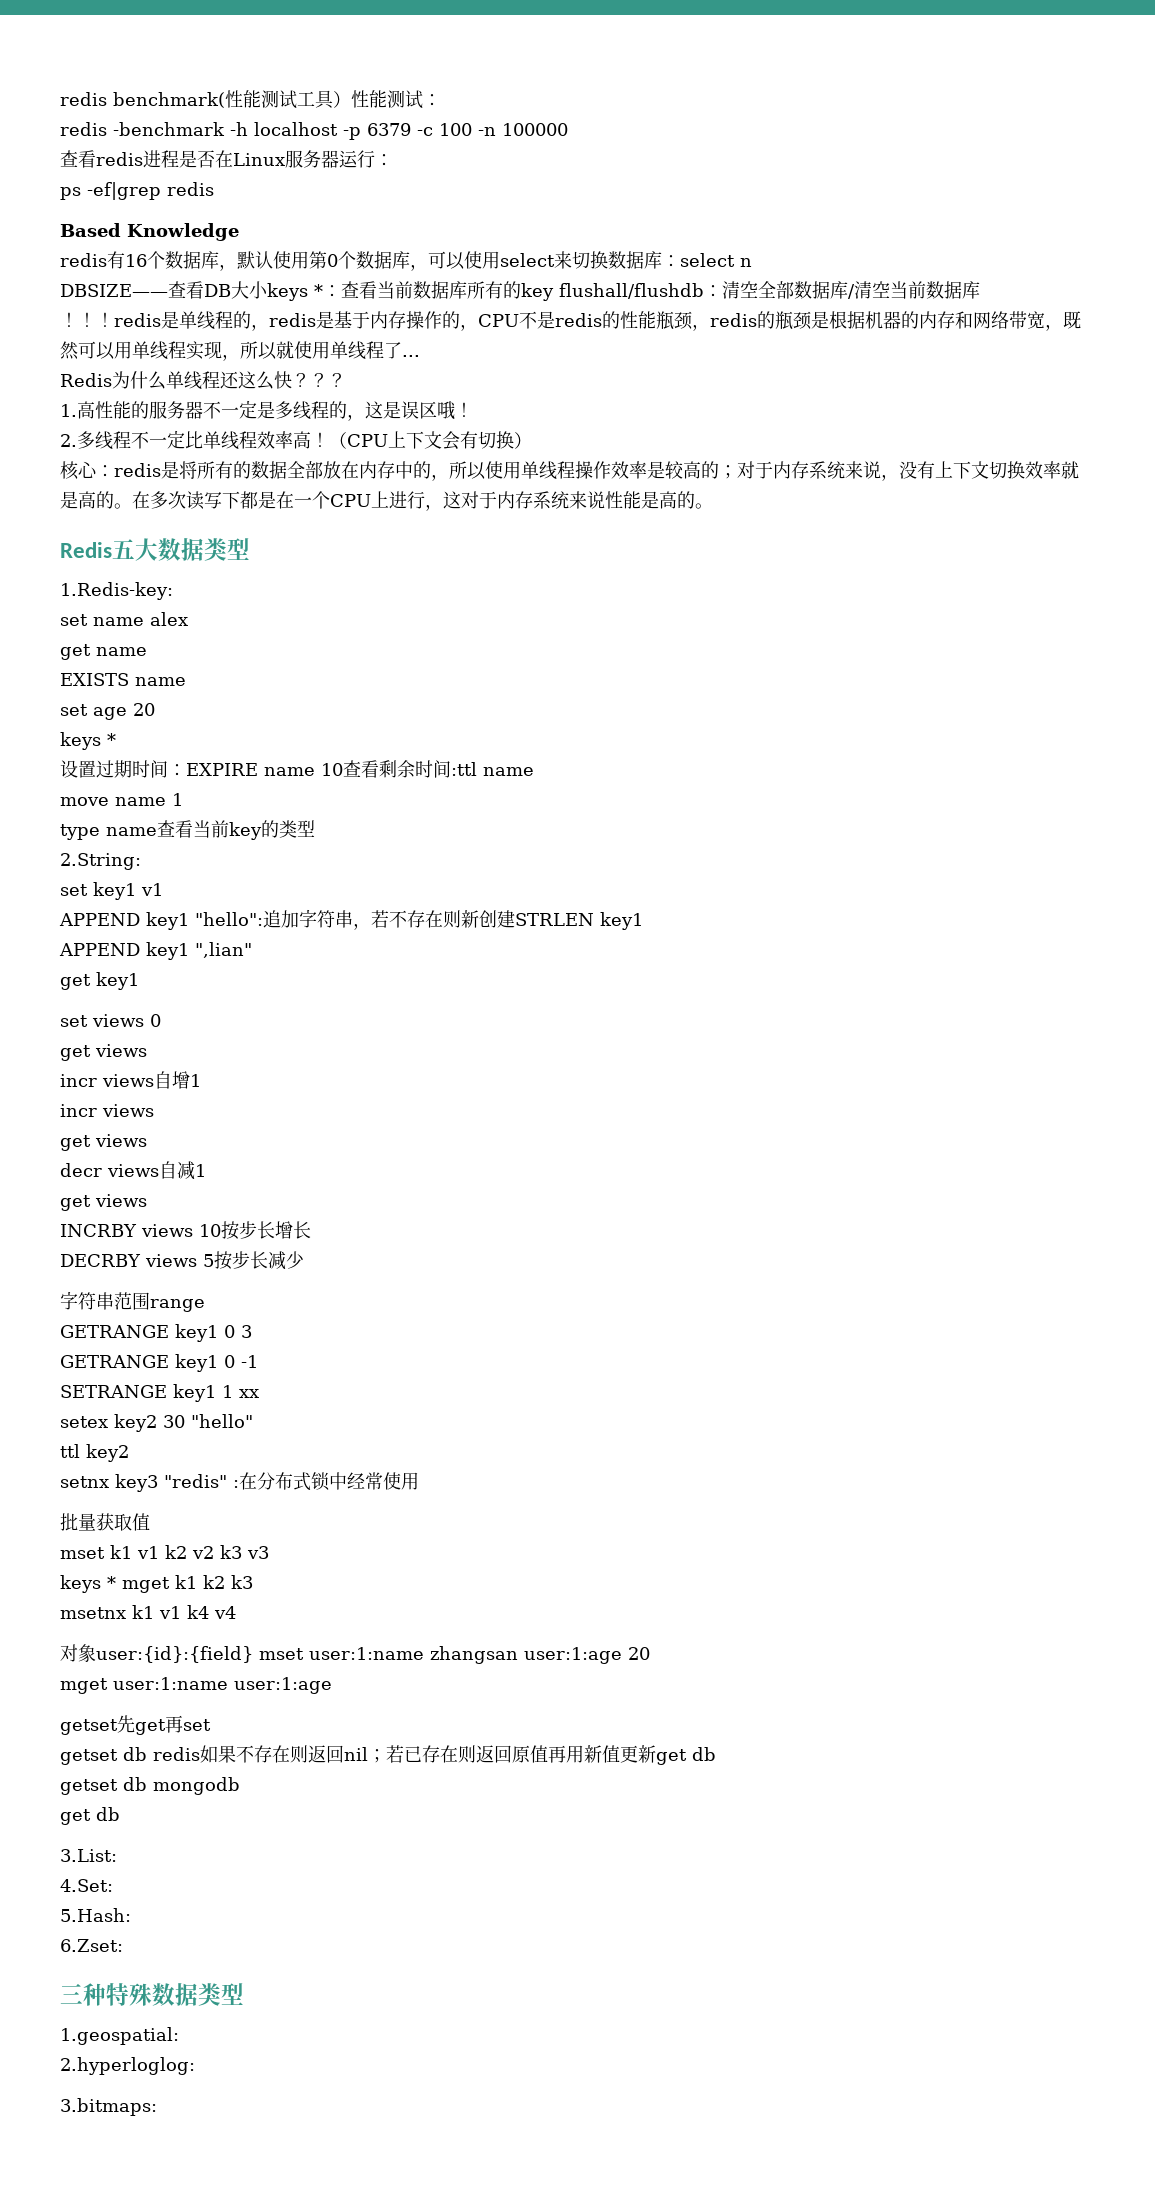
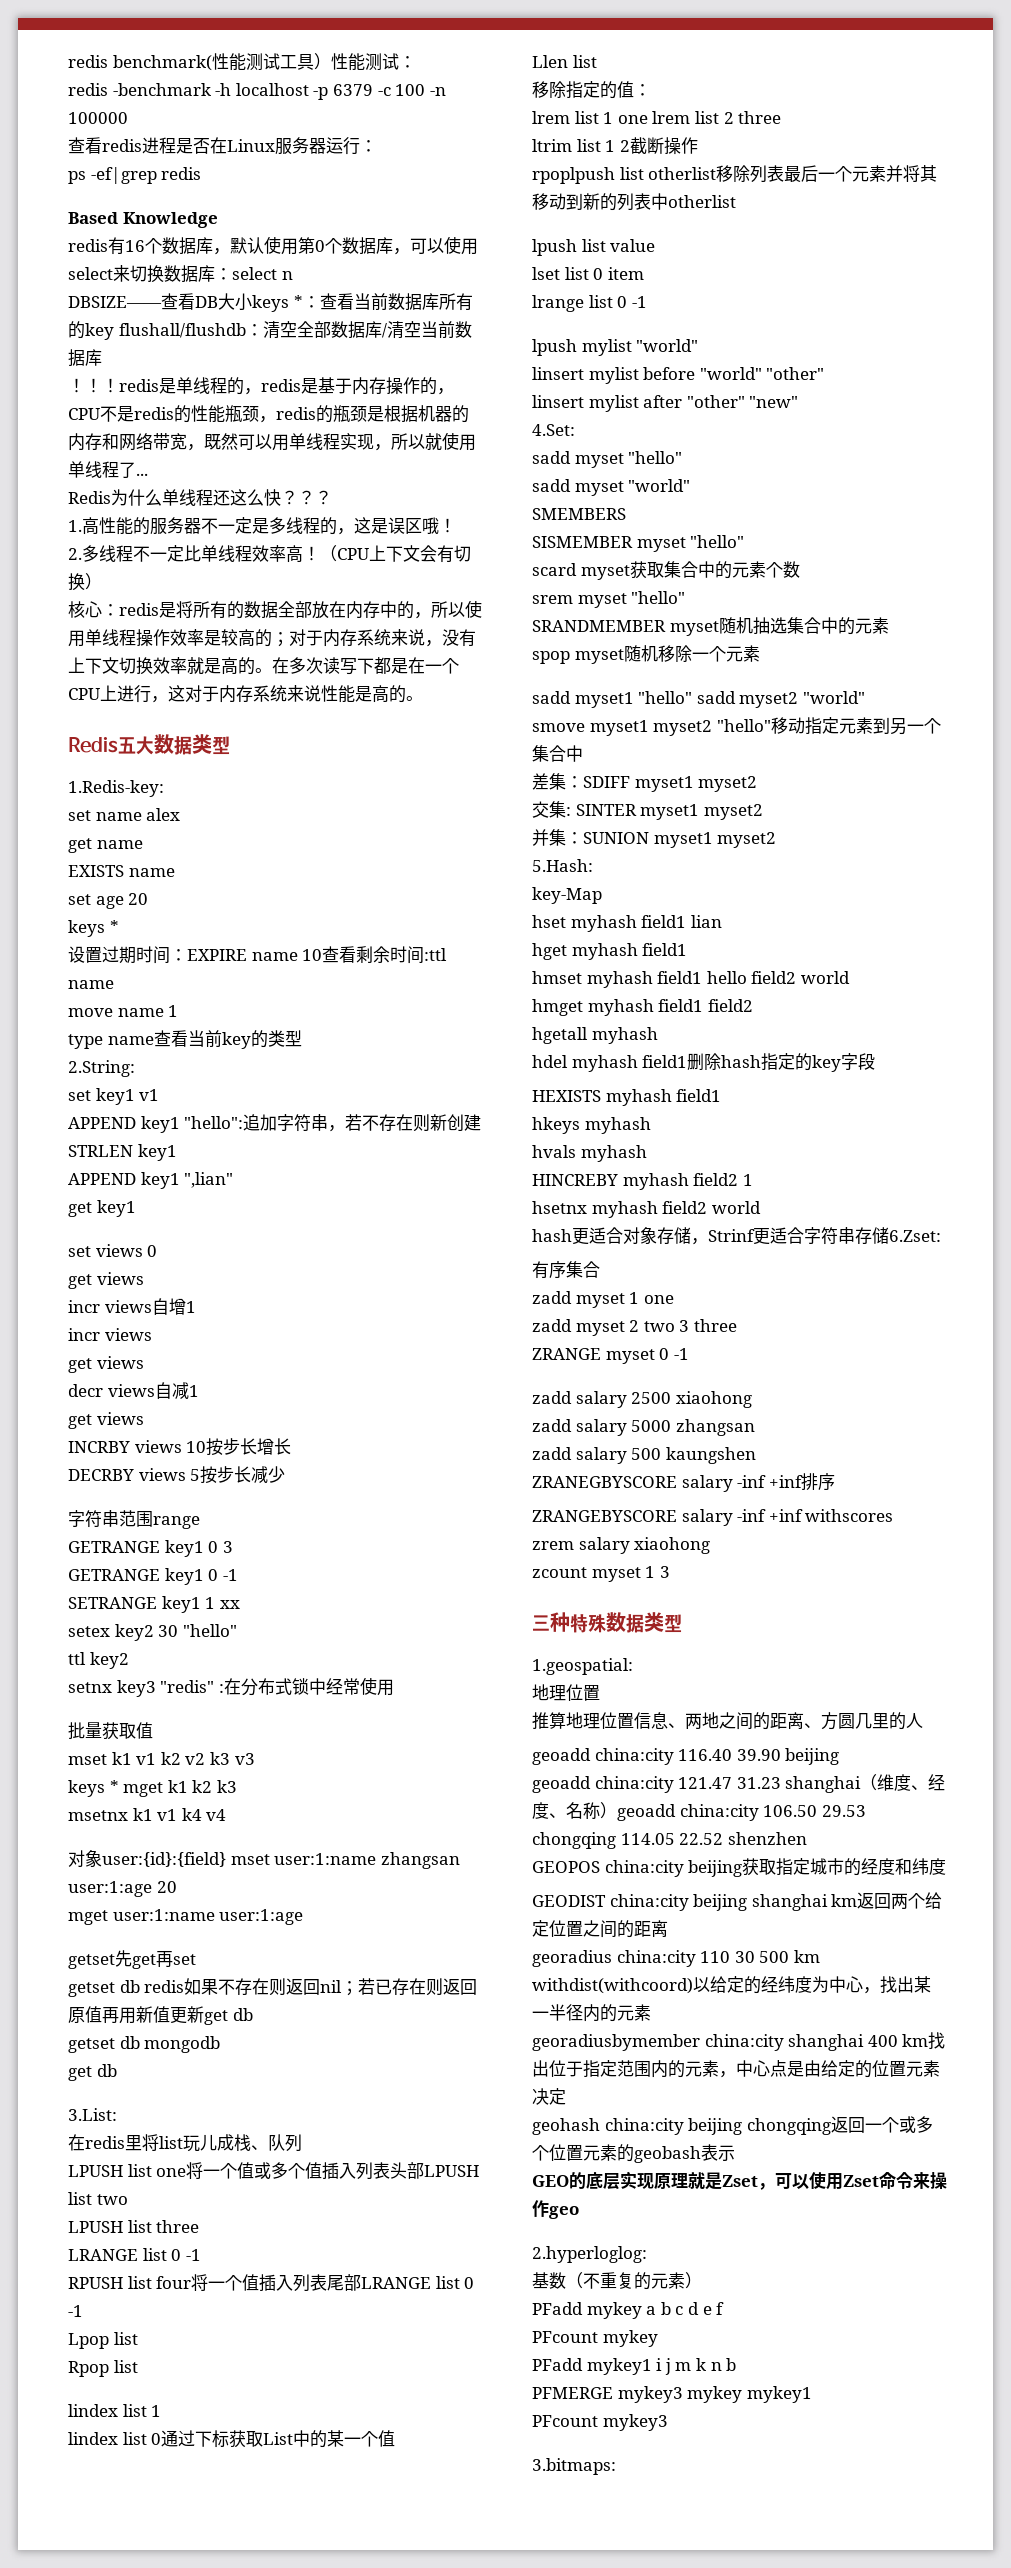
[60,1879,113,1892] [60,1908,131,1922] [60,1939,123,1952] 4.Set: // 5.Hash: // 6.Zset: -> [68,2134,302,2152] [68,2162,480,2180] [68,2192,128,2205] [68,2220,200,2233] [68,2248,201,2261] [68,2274,475,2292] [68,2305,83,2317] [68,2332,138,2349] [68,2360,138,2377] [68,2404,162,2417] [68,2430,396,2448] [532,55,597,68] [532,81,651,99] [532,111,782,124] [532,137,698,155] [532,165,938,184] [532,193,736,211] [532,239,656,256] [532,267,644,280] [532,295,647,312] [532,339,699,356] [532,367,825,384] [532,395,799,412] [532,424,575,436] [532,451,683,468] [532,479,691,496] [532,508,626,520] [532,535,745,552] [532,561,800,580] [532,591,686,608] [532,617,889,636] [532,645,760,664] [532,691,865,708] [532,717,941,736] [532,745,583,762] [532,773,758,792] [532,801,763,820] [532,829,777,848] [532,859,593,872] [532,887,602,904] [532,915,722,932] [532,943,688,960] [532,971,850,988] [532,999,753,1016] [532,1027,658,1044] [532,1053,876,1072] [532,1089,722,1106] [532,1117,651,1134] [532,1145,647,1162] [532,1173,753,1190] [532,1201,761,1218] [532,1227,941,1245] [532,1261,600,1279] [532,1291,674,1308] [532,1319,737,1336] [532,1348,689,1364] [532,1391,752,1408] [532,1419,755,1436] [532,1447,756,1464] [532,1473,835,1492] [532,1509,894,1526] [532,1537,711,1554] [532,1566,670,1582] 在redis里将list玩儿成栈、队列 // LPUSH list one将一个值或多个值插入列表头部LPUSH list two // LPUSH list three // LRANGE list 0 -1 // RPUSH list four将一个值插入列表尾部LRANGE list 0 -1 // Lpop list // Rpop list // lindex list 1 // lindex list 0通过下标获取List中的某一个值 // Llen list // 移除指定的值： // lrem list 1 one lrem list 2 three // ltrim list 1 2截断操作 // rpoplpush list otherlist移除列表最后一个元素并将其移动到新的列表中otherlist // lpush list value // lset list 0 item // lrange list 0 -1 // lpush mylist "world" // linsert mylist before "world" "other" // linsert mylist after "other" "new" // 4.Set: // sadd myset "hello" // sadd myset "world" // SMEMBERS // SISMEMBER myset "hello" // scard myset获取集合中的元素个数 // srem myset "hello" // SRANDMEMBER myset随机抽选集合中的元素 // spop myset随机移除一个元素 // sadd myset1 "hello" sadd myset2 "world" // smove myset1 myset2 "hello"移动指定元素到另一个集合中 // 差集：SDIFF myset1 myset2 // 交集: SINTER myset1 myset2 // 并集：SUNION myset1 myset2 // 5.Hash: // key-Map // hset myhash field1 lian // hget myhash field1 // hmset myhash field1 hello field2 world // hmget myhash field1 field2 // hgetall myhash // hdel myhash field1删除hash指定的key字段 // HEXISTS myhash field1 // hkeys myhash // hvals myhash // HINCREBY myhash field2 1 // hsetnx myhash field2 world // hash更适合对象存储，Strinf更适合字符串存储6.Zset: // 有序集合 // zadd myset 1 one // zadd myset 2 two 3 three // ZRANGE myset 0 -1 // zadd salary 2500 xiaohong // zadd salary 5000 zhangsan // zadd salary 500 kaungshen // ZRANEGBYSCORE salary -inf +inf排序 // ZRANGEBYSCORE salary -inf +inf withscores // zrem salary xiaohong // zcount myset 1 3
[60,2057,195,2075] 2.hyperloglog: -> [532,1684,600,1701] [532,1712,923,1730] [532,1748,840,1765] [532,1774,946,1793] [532,1802,866,1821] [532,1832,807,1849] [532,1858,947,1877] [532,1892,943,1911] [532,1920,668,1938] [532,1950,820,1967] [532,1976,931,1994] [532,2004,651,2022] [532,2032,946,2051] [532,2060,940,2078] [532,2088,566,2105] [532,2116,933,2135] [532,2144,735,2163] [532,2171,947,2190] [532,2200,579,2219] [532,2246,647,2263] [532,2272,702,2290] [532,2302,725,2319] [532,2330,658,2347] [532,2358,737,2375] [532,2386,812,2403] [532,2414,668,2431] 地理位置 // 推算地理位置信息、两地之间的距离、方圆几里的人 // geoadd china:city 116.40 39.90 beijing // geoadd china:city 121.47 31.23 shanghai（维度、经度、名称）geoadd china:city 106.50 29.53 chongqing 114.05 22.52 shenzhen // GEOPOS china:city beijing获取指定城市的经度和纬度 // GEODIST china:city beijing shanghai km返回两个给定位置之间的距离 // georadius china:city 110 30 500 km withdist(withcoord)以给定的经纬度为中心，找出某一半径内的元素 // georadiusbymember china:city shanghai 400 km找出位于指定范围内的元素，中心点是由给定的位置元素决定 // geohash china:city beijing chongqing返回一个或多个位置元素的geobash表示 // GEO的底层实现原理就是Zset，可以使用Zset命令来操作geo // 2.hyperloglog: // 基数（不重复的元素） // PFadd mykey a b c d e f // PFcount mykey // PFadd mykey1 i j m k n b // PFMERGE mykey3 mykey mykey1 // PFcount mykey3

